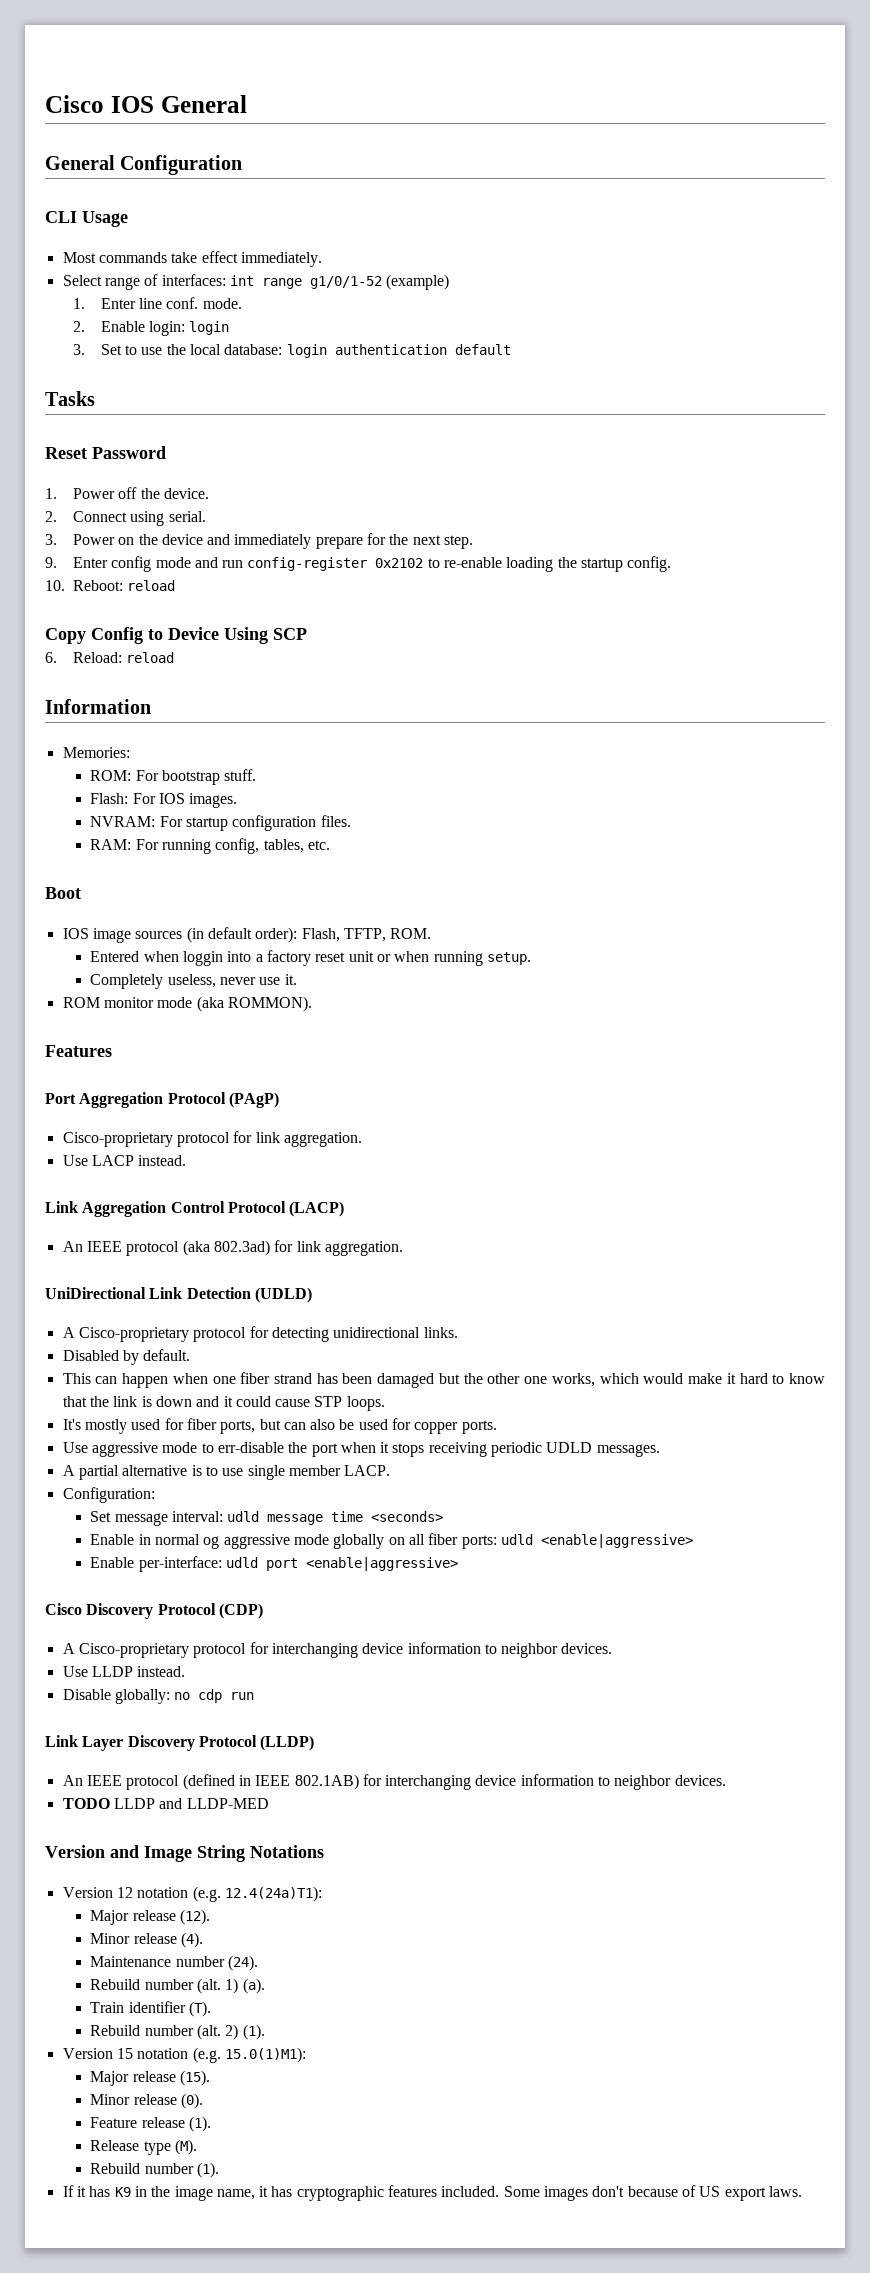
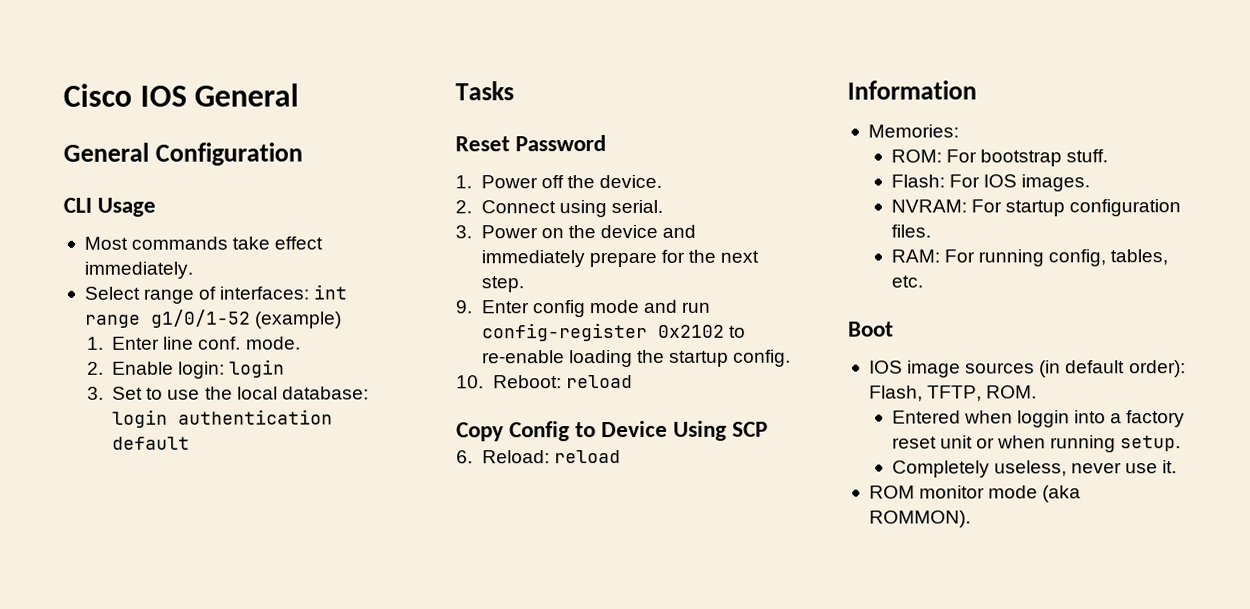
[45,1045,112,1057] [45,1092,279,1108] [62,1131,362,1147] [62,1155,187,1166] [45,1201,345,1217] [62,1240,403,1256] [45,1287,312,1303] [62,1326,458,1342] [62,1349,191,1365] [62,1372,826,1388] [62,1396,385,1411] [62,1418,497,1434] [62,1442,660,1457] [62,1465,391,1480] [62,1487,155,1503] [90,1511,444,1526] [90,1533,693,1549] [90,1556,459,1572] [45,1603,263,1619] [62,1642,613,1658] [62,1666,186,1677] [62,1689,255,1704] [45,1735,315,1751] [62,1774,726,1790] [62,1798,269,1809] [45,1845,324,1862] [62,1886,322,1902] [90,1909,211,1925] [90,1932,204,1948] [90,1955,259,1971] [90,1978,265,1994] [90,2001,212,2017] [90,2024,265,2040] [62,2047,306,2063] [90,2070,211,2086] [90,2093,204,2109] [90,2116,212,2132] [90,2139,198,2155] [90,2162,220,2178] [62,2185,803,2201] // Features // Port Aggregation Protocol (PAgP) // Cisco-proprietary protocol for link aggregation. // Use LACP instead. // Link Aggregation Control Protocol (LACP) // An IEEE protocol (aka 802.3ad) for link aggregation. // UniDirectional Link Detection (UDLD) // A Cisco-proprietary protocol for detecting unidirectional links. // Disabled by default. // This can happen when one fiber strand has been damaged but the other one works, which would make it hard to know that the link is down and it could cause STP loops. // It's mostly used for fiber ports, but can also be used for copper ports. // Use aggressive mode to err-disable the port when it stops receiving periodic UDLD messages. // A partial alternative is to use single member LACP. // Configuration: // Set message interval: udld message time <seconds> // Enable in normal og aggressive mode globally on all fiber ports: udld <enable|aggressive> // Enable per-interface: udld port <enable|aggressive> // Cisco Discovery Protocol (CDP) // A Cisco-proprietary protocol for interchanging device information to neighbor devices. // Use LLDP instead. // Disable globally: no cdp run // Link Layer Discovery Protocol (LLDP) // An IEEE protocol (defined in IEEE 802.1AB) for interchanging device information to neighbor devices. // TODO LLDP and LLDP-MED // Version and Image String Notations // Version 12 notation (e.g. 12.4(24a)T1): // Major release (12). // Minor release (4). // Maintenance number (24). // Rebuild number (alt. 1) (a). // Train identifier (T). // Rebuild number (alt. 2) (1). // Version 15 notation (e.g. 15.0(1)M1): // Major release (15). // Minor release (0). // Feature release (1). // Release type (M). // Rebuild number (1). // If it has K9 in the image name, it has cryptographic features included. Some images don't because of US export laws. -> (971, 519) none

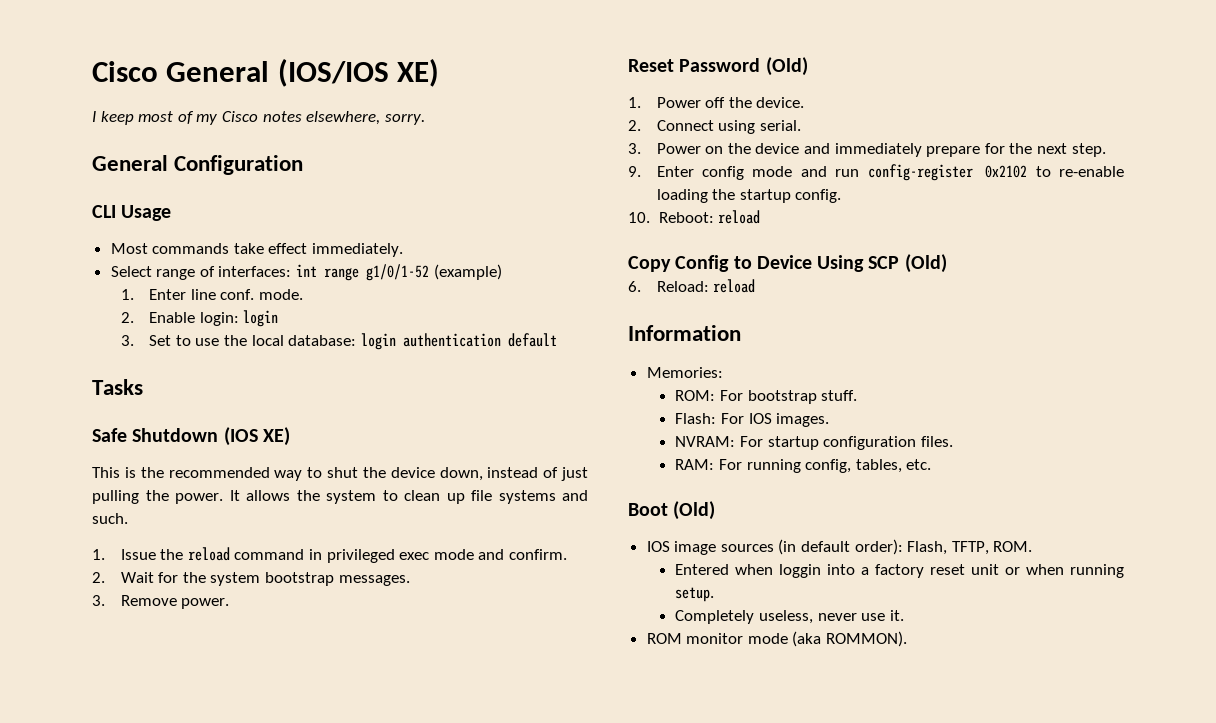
[63,83,300,107] Cisco IOS General -> [92,58,440,87] [92,111,425,125] Cisco General (IOS/IOS XE) // I keep most of my Cisco notes elsewhere, sorry.
(514, 91) none -> [92,427,290,446] [92,467,588,481] [92,490,588,504] [92,513,128,524] [92,547,567,563] [92,572,410,586] [92,595,230,609] // Safe Shutdown (IOS XE) // This is the recommended way to shut the device down, instead of just pulling the power. It allows the system to clean up file systems and such. // 1. Issue the reload command in privileged exec mode and confirm. // 2. Wait for the system bootstrap messages. // 3. Remove power.
(607, 143) none -> [765,57,808,76] (Old)
(769, 429) none -> [904,254,947,273] (Old)
(894, 329) none -> [673,501,716,520] (Old)

